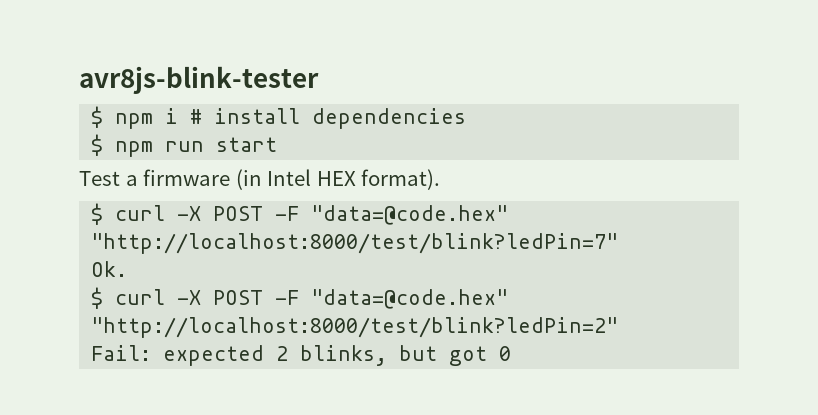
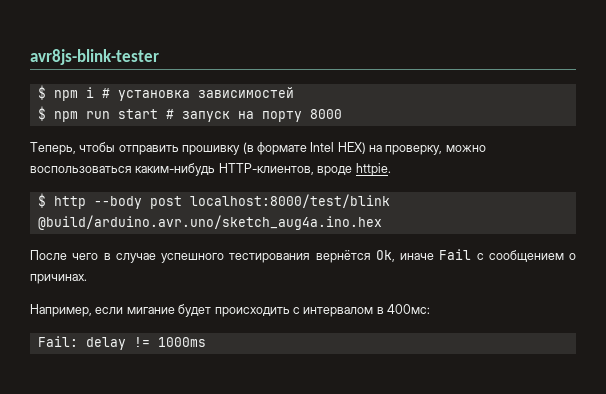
[214,108,467,129] install dependencies -> [117,87,294,101] установка зависимостей
[79,169,441,190] [91,203,509,225] [91,233,619,254] [91,261,128,277] [91,287,509,309] [91,317,619,338] [91,345,512,366] // Test a firmware (in Intel HEX format). // $ curl -X POST -F "data=@code.hex" "http://localhost:8000/test/blink?ledPin=7" // Ok. // $ curl -X POST -F "data=@code.hex" "http://localhost:8000/test/blink?ledPin=2" // Fail: expected 2 blinks, but got 0 -> [165,109,342,122] [30,142,486,155] [30,163,391,176] [37,193,390,209] [37,215,382,230] [30,249,576,263] [30,274,87,284] [30,304,430,317] [37,336,206,350] # запуск на порту 8000 // Теперь, чтобы отправить прошивку (в формате Intel HEX) на проверку, можно воспользоваться каким-нибудь HTTP-клиентов, вроде httpie. // $ http --body post localhost:8000/test/blink @build/arduino.avr.uno/sketch_aug4a.ino.hex // После чего в случае успешного тестирования вернётся Ok, иначе Fail с сообщением о причинах. // Например, если мигание будет происходить с интервалом в 400мс: // Fail: delay != 1000ms

